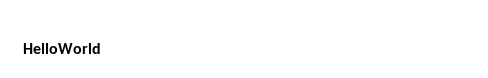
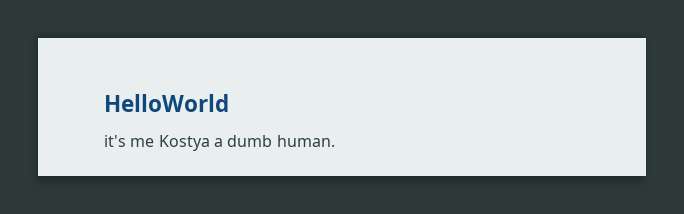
(101, 48) none -> [104,135,335,151] // it's me Kostya a dumb human.

